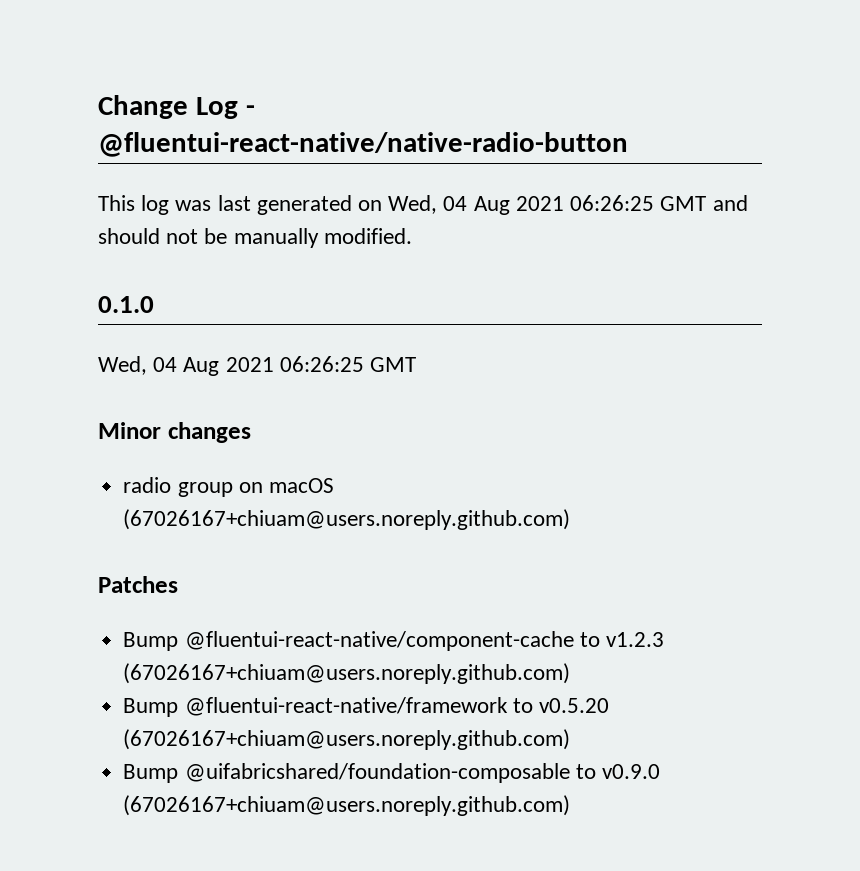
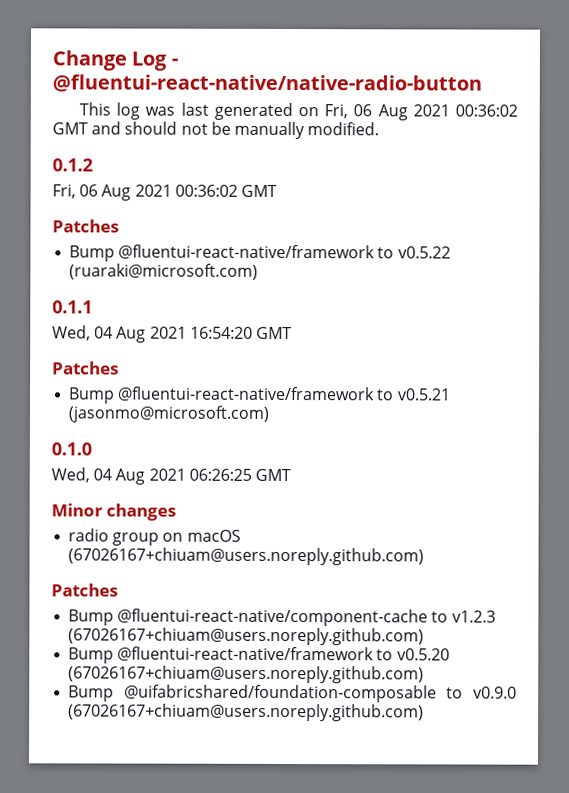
[388,195,655,215] Wed, 04 Aug 2021 06:26:25 -> [324,104,518,121] Fri, 06 Aug 2021 00:36:02
(412, 236) none -> [52,158,93,172] [52,184,277,201] [52,219,119,233] [69,244,451,262] [69,263,259,280] [52,300,93,314] [52,325,292,343] [52,361,119,375] [68,386,451,404] [68,405,270,423] // 0.1.2 // Fri, 06 Aug 2021 00:36:02 GMT // Patches // Bump @fluentui-react-native/framework to v0.5.22 (ruaraki@microsoft.com) // 0.1.1 // Wed, 04 Aug 2021 16:54:20 GMT // Patches // Bump @fluentui-react-native/framework to v0.5.21 (jasonmo@microsoft.com)

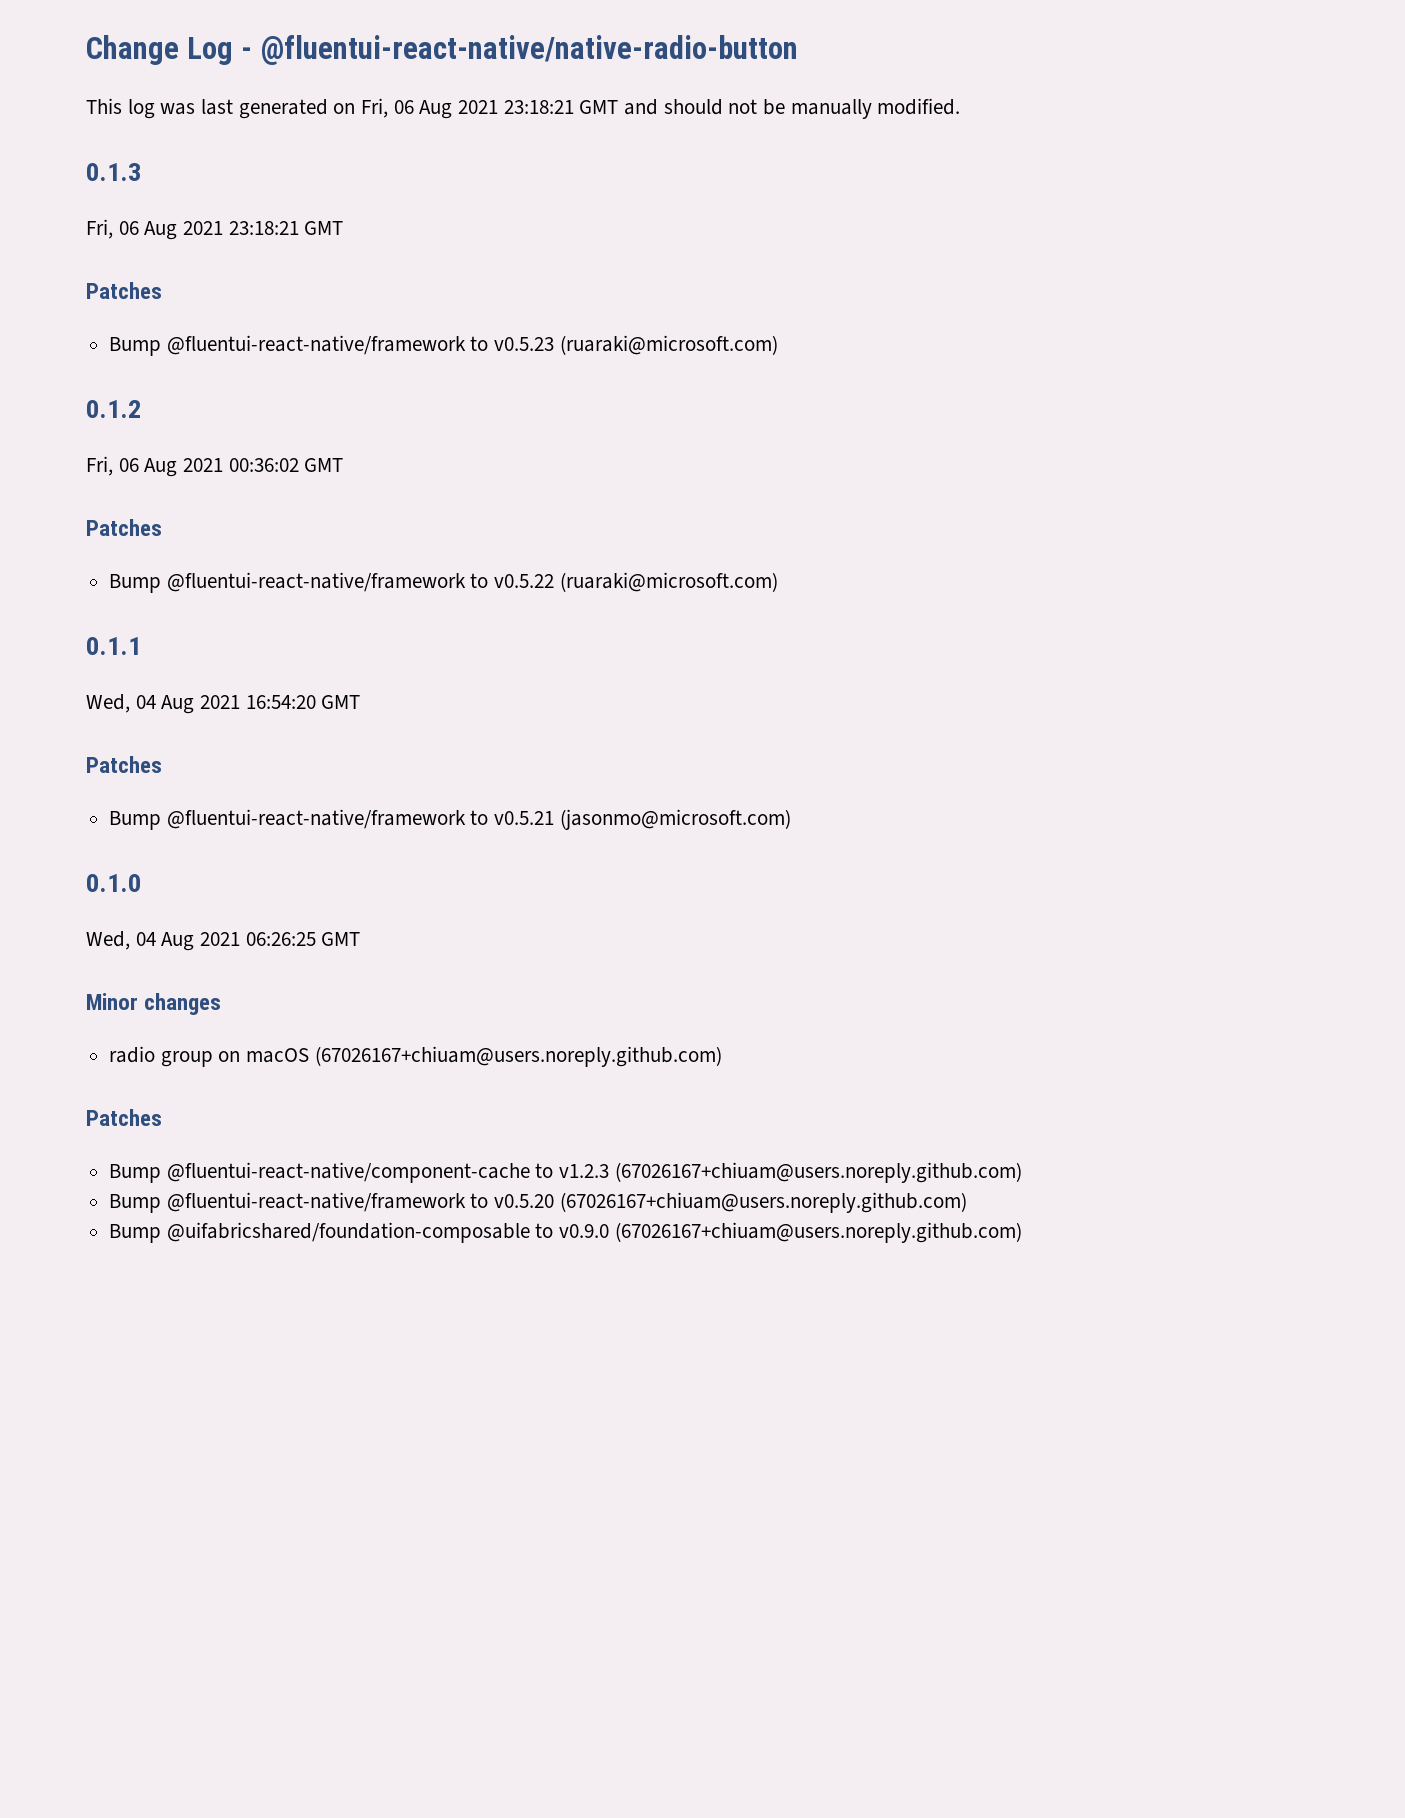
[454,104,518,117] 00:36:02 -> [503,100,574,114] 23:18:21
(380, 129) none -> [86,163,141,181] [86,219,344,240] [86,282,162,299] [109,335,778,356] // 0.1.3 // Fri, 06 Aug 2021 23:18:21 GMT // Patches // Bump @fluentui-react-native/framework to v0.5.23 (ruaraki@microsoft.com)

